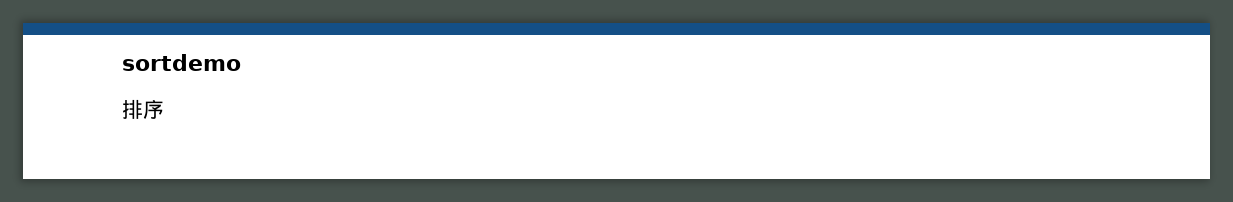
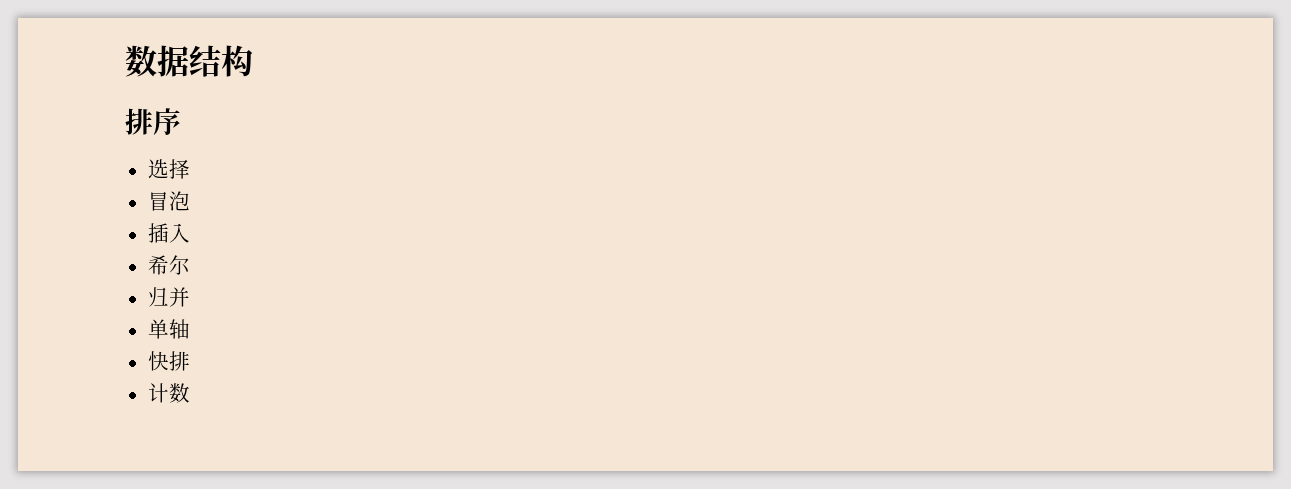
[122,54,241,71] sortdemo -> [125,45,253,77] 数据结构
(164, 109) none -> [147,159,190,179] [147,191,190,211] [147,223,190,243] [147,255,190,275] [147,287,190,307] [147,319,190,339] [147,351,190,371] [147,383,190,403] // 选择 // 冒泡 // 插入 // 希尔 // 归并 // 单轴 // 快排 // 计数

